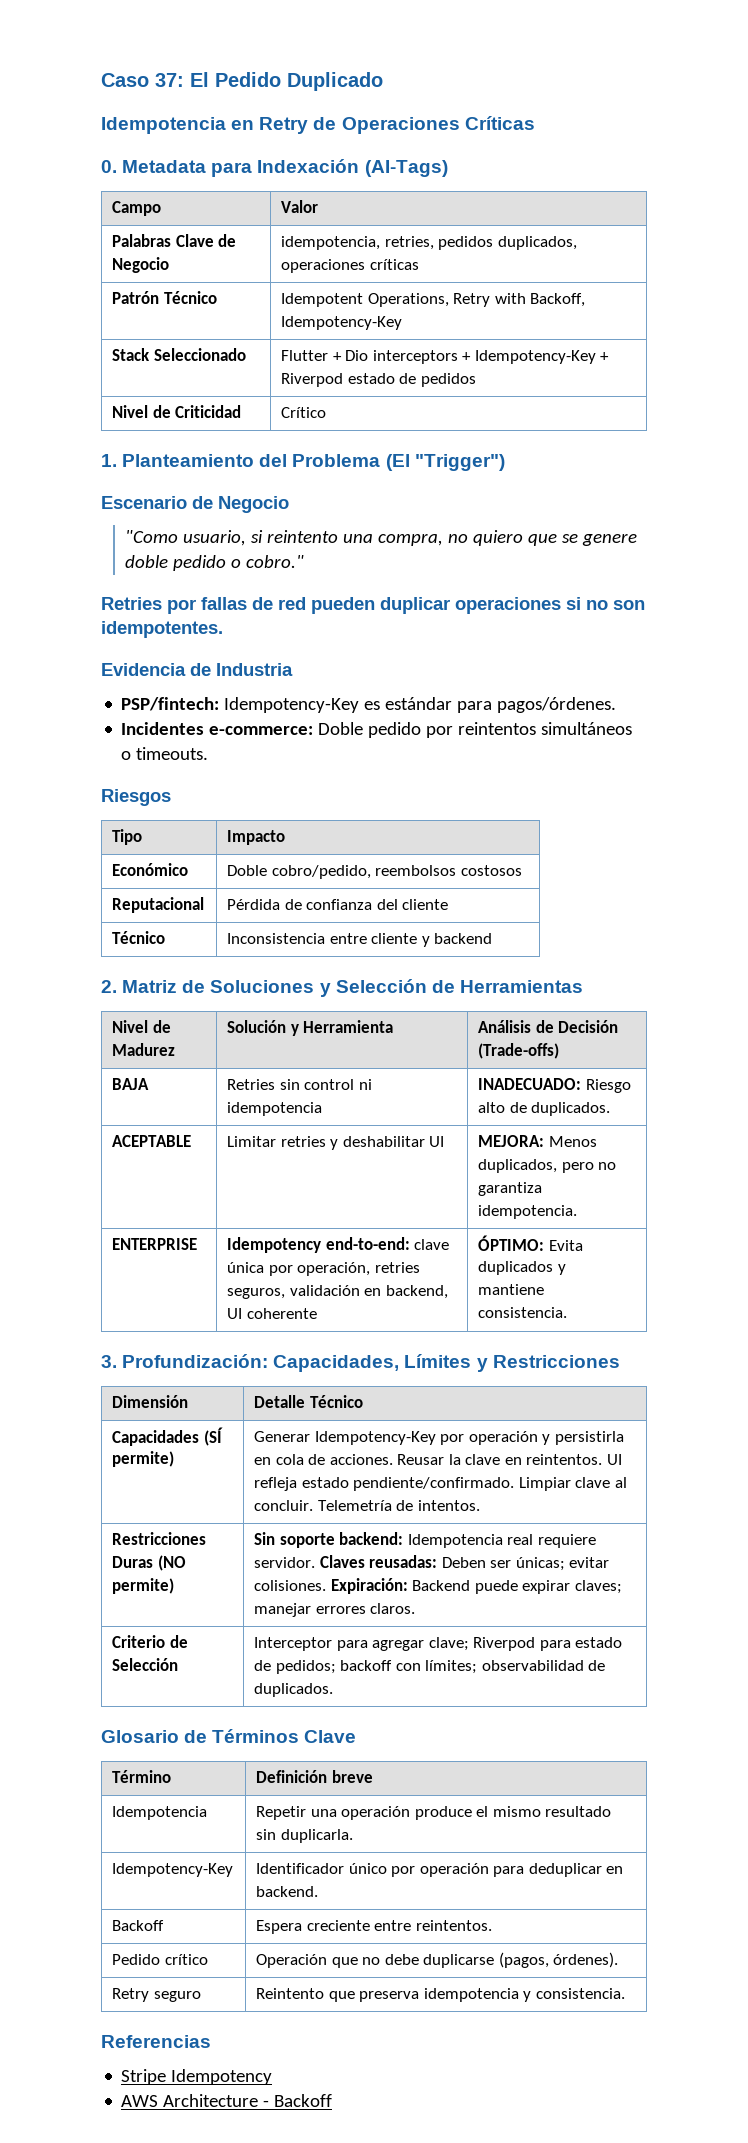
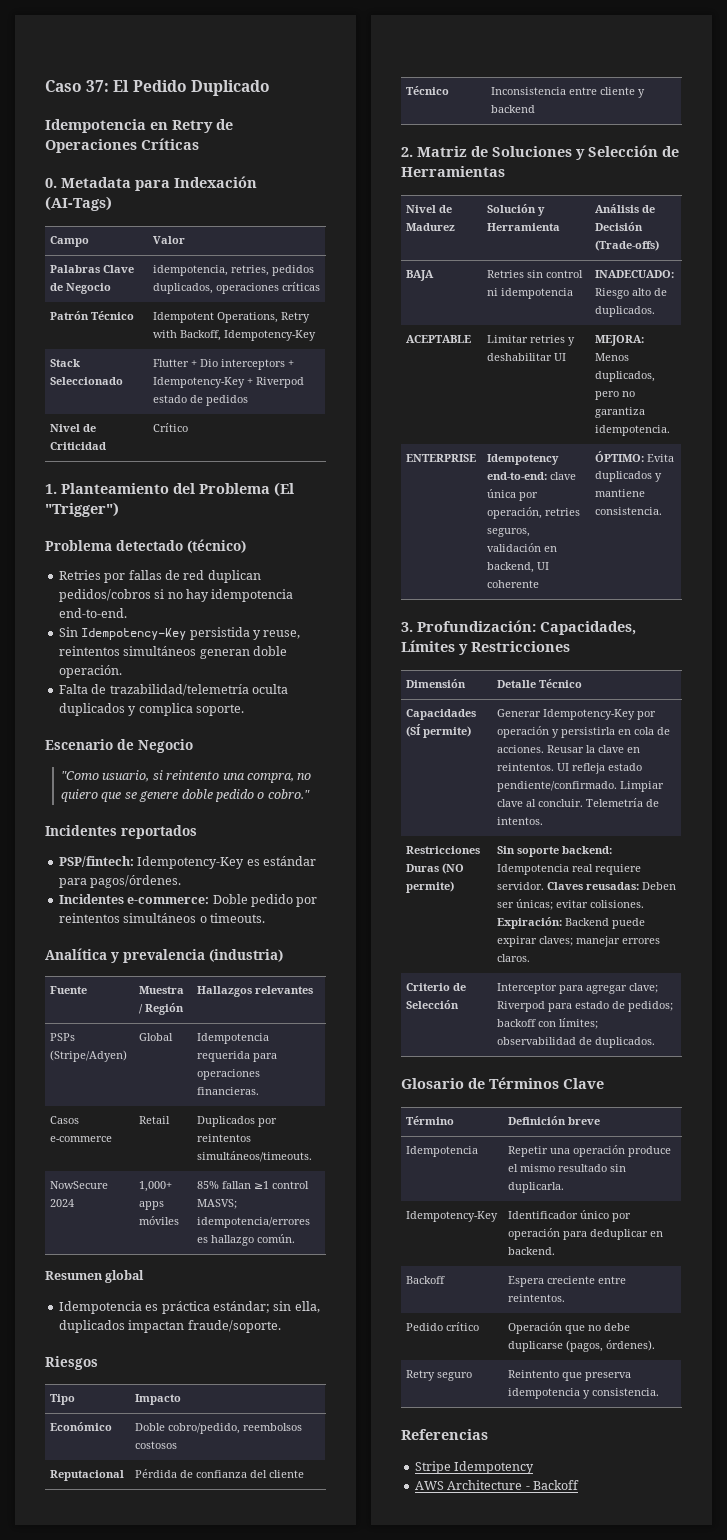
(505, 462) none -> [45,539,246,553] [58,570,261,583] [58,589,294,602] [58,608,127,618] [58,627,301,640] [58,646,287,659] [58,665,122,678] [58,684,288,696] [58,703,244,716] // Problema detectado (técnico) // Retries por fallas de red duplican pedidos/cobros si no hay idempotencia end-to-end. // Sin Idempotency-Key persistida y reuse, reintentos simultáneos generan doble operación. // Falta de trazabilidad/telemetría oculta duplicados y complica soporte.
[101,597,645,614] [101,621,223,638] [101,663,293,676] Retries por fallas de red pueden duplicar operaciones si no son idempotentes. // Evidencia de Industria -> [45,825,197,839] Incidentes reportados
(209, 753) none -> [45,948,283,963] [50,986,88,994] [139,986,185,994] [139,1003,185,1015] [197,986,314,997] [50,1033,76,1041] [50,1050,128,1062] [139,1033,174,1041] [197,1033,270,1044] [197,1051,278,1062] [197,1069,261,1080] [197,1087,260,1095] [50,1116,80,1124] [50,1136,113,1142] [139,1116,171,1124] [197,1116,278,1127] [197,1134,252,1142] [197,1151,313,1162] [50,1181,109,1189] [50,1199,75,1207] [139,1181,173,1192] [139,1201,165,1210] [139,1216,180,1225] [197,1181,310,1189] [197,1199,238,1209] [197,1217,311,1228] [197,1234,296,1246] [45,1270,145,1283] [58,1301,320,1314] [58,1320,281,1333] // Analítica y prevalencia (industria) // Fuente | Muestra / Región | Hallazgos relevantes // PSPs (Stripe/Adyen) | Global | Idempotencia requerida para operaciones financieras. // Casos e-commerce | Retail | Duplicados por reintentos simultáneos/timeouts. // NowSecure 2024 | 1,000+ apps móviles | 85% fallan ≥1 control MASVS; idempotencia/errores es hallazgo común. // Resumen global // Idempotencia es práctica estándar; sin ella, duplicados impactan fraude/soporte.

